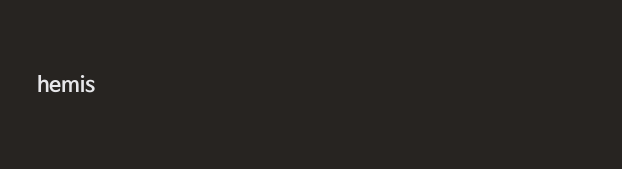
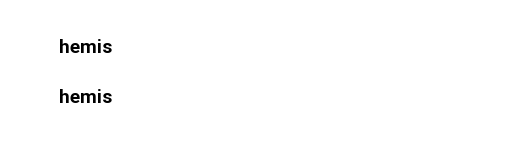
[37,75,95,93] hemis -> [59,39,112,53] [59,89,112,103] hemis // hemis

